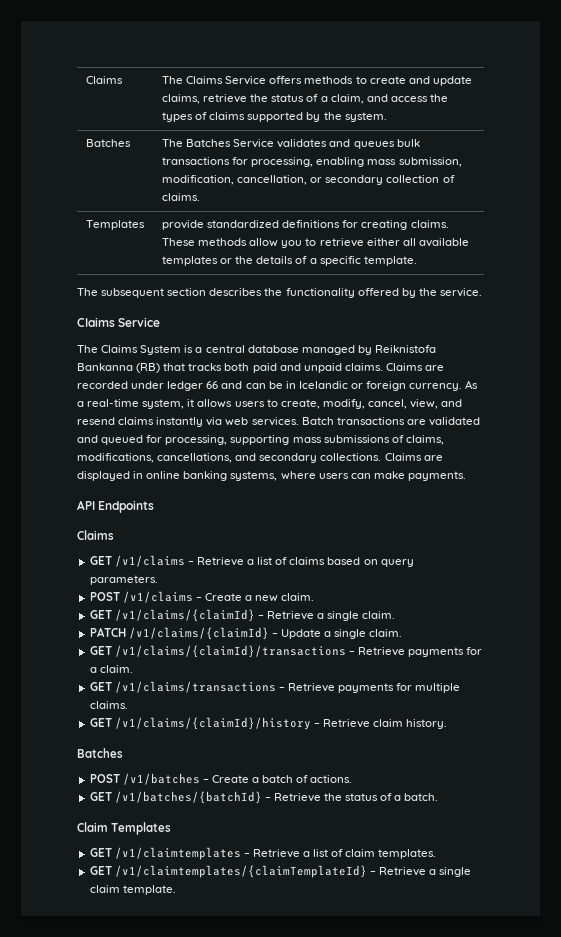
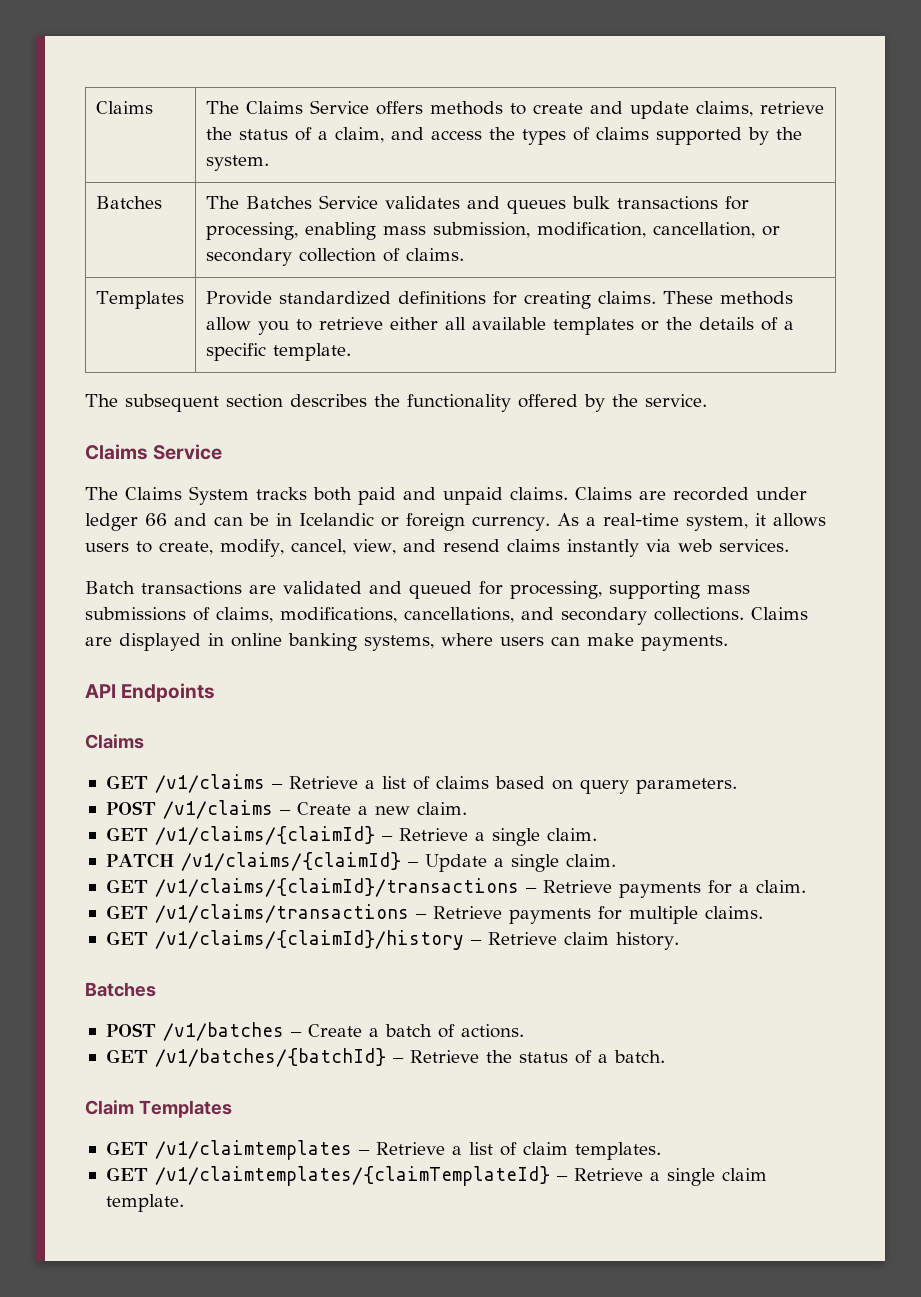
[161,220,204,230] provide -> [205,291,272,305] Provide
[184,345,436,355] [77,363,186,373] is a central database managed by Reiknistofa Bankanna (RB) that -> (249, 495) none
(299, 421) none -> (789, 545) //

